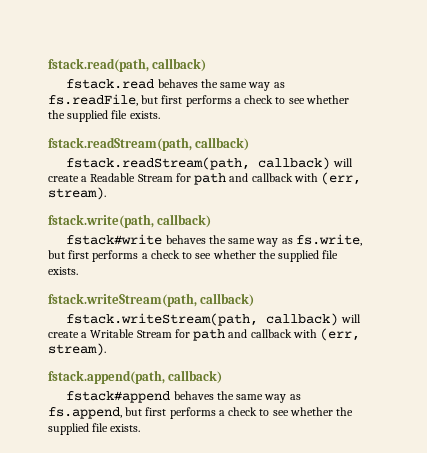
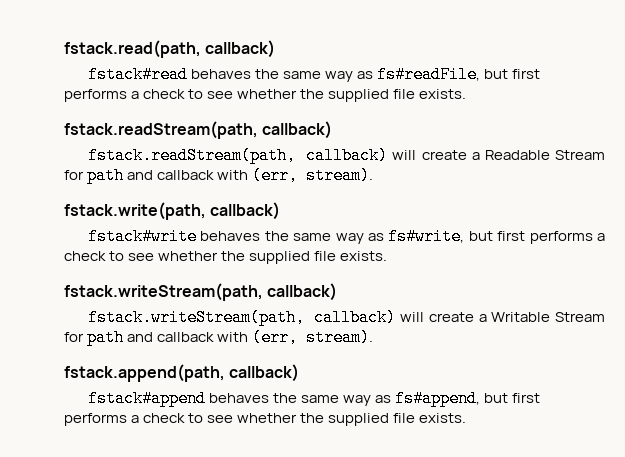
[66,79,285,91] [48,94,138,106] fstack.read behaves the same way as fs.readFile, -> [87,66,481,83] fstack#read behaves the same way as fs#readFile,
[295,234,362,246] fs.write, -> [388,228,465,245] fs#write,
[48,407,122,419] fs.append, -> [395,390,481,407] fs#append,

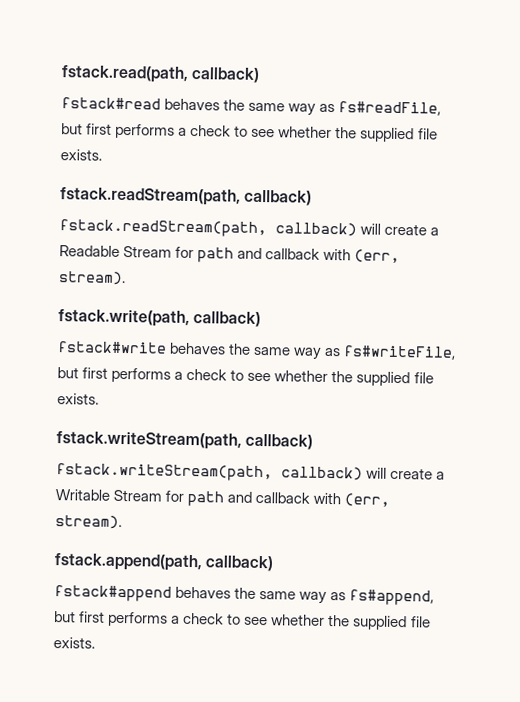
[388,228,465,245] fs#write, -> [343,345,457,360] fs#writeFile,

